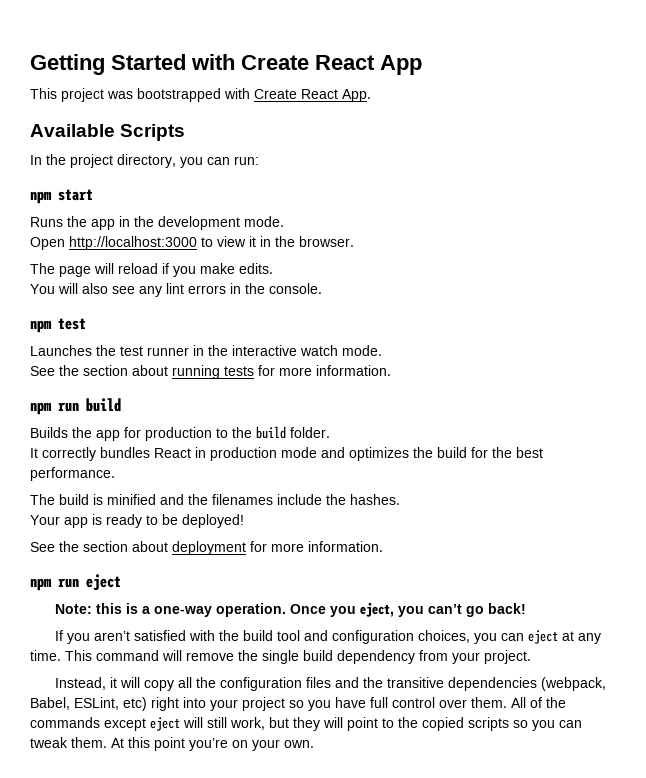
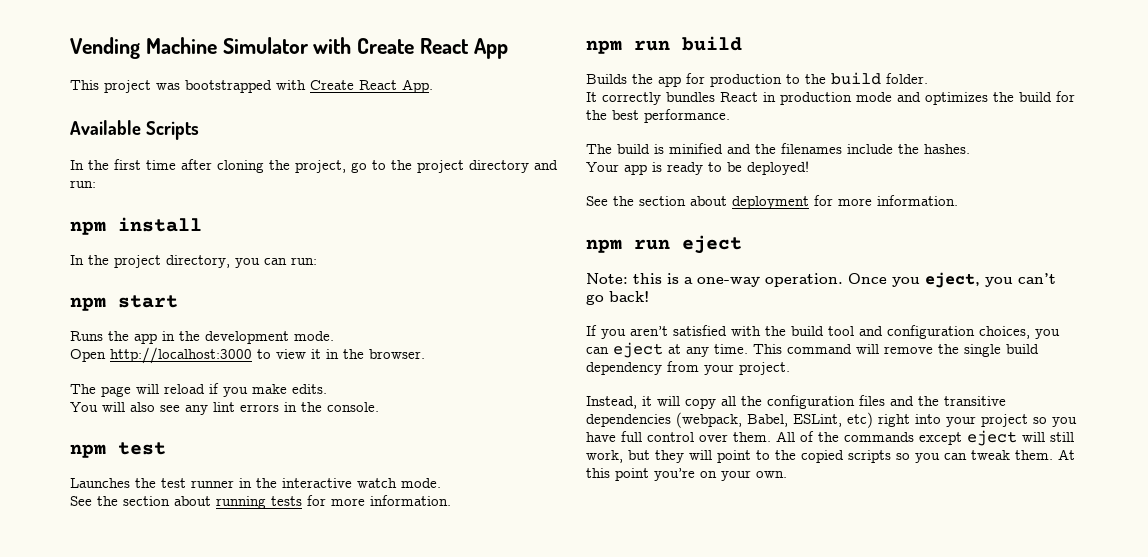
[30,54,186,75] Getting Started -> [70,37,308,59] Vending Machine Simulator
(186, 132) none -> [70,159,558,173] [70,180,96,188] [70,217,202,235] // In the first time after cloning the project, go to the project directory and run: // npm install

